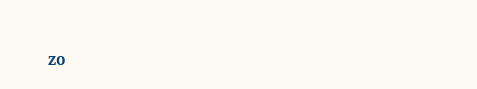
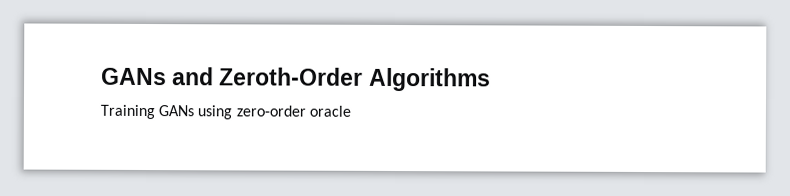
[48,56,66,65] zo -> [101,67,491,92] [100,104,351,120] GANs and Zeroth-Order Algorithms // Training GANs using zero-order oracle

